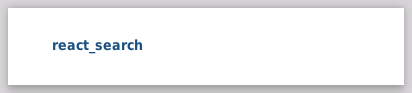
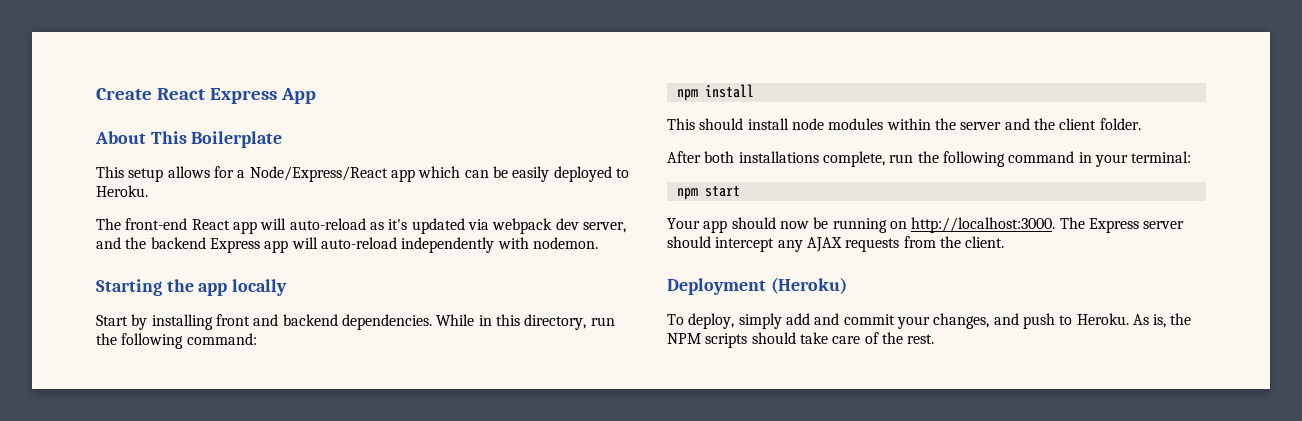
[52,39,143,54] react_search -> [96,88,316,104] [95,131,283,148] [96,166,629,182] [96,185,148,197] [96,218,626,234] [96,237,598,253] [96,279,288,296] [96,314,615,330] [96,333,257,349] [676,84,754,101] [667,118,1141,130] [667,151,1192,167] [676,186,740,200] [667,217,1185,233] [667,236,1005,252] [667,277,847,295] [667,313,1192,329] [667,332,935,348] Create React Express App // About This Boilerplate // This setup allows for a Node/Express/React app which can be easily deployed to Heroku. // The front-end React app will auto-reload as it's updated via webpack dev server, and the backend Express app will auto-reload independently with nodemon. // Starting the app locally // Start by installing front and backend dependencies. While in this directory, run the following command: // npm install // This should install node modules within the server and the client folder. // After both installations complete, run the following command in your terminal: // npm start // Your app should now be running on http://localhost:3000. The Express server should intercept any AJAX requests from the client. // Deployment (Heroku) // To deploy, simply add and commit your changes, and push to Heroku. As is, the NPM scripts should take care of the rest.

